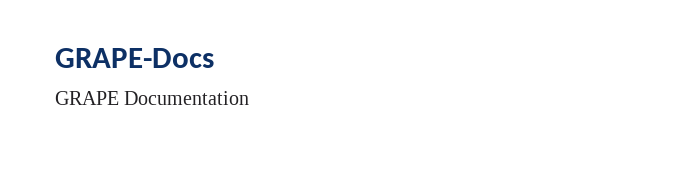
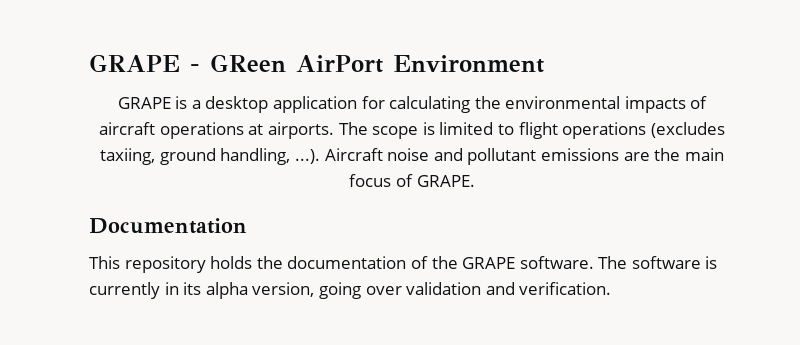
[55,48,214,68] [55,91,250,105] GRAPE-Docs // GRAPE Documentation -> [89,54,544,73] [117,96,708,113] [99,122,725,139] [100,148,724,165] [349,174,475,187] [89,218,247,234] [89,256,718,273] [89,282,612,299] GRAPE - GReen AirPort Environment // GRAPE is a desktop application for calculating the environmental impacts of aircraft operations at airports. The scope is limited to flight operations (excludes taxiing, ground handling, ...). Aircraft noise and pollutant emissions are the main focus of GRAPE. // Documentation // This repository holds the documentation of the GRAPE software. The software is currently in its alpha version, going over validation and verification.

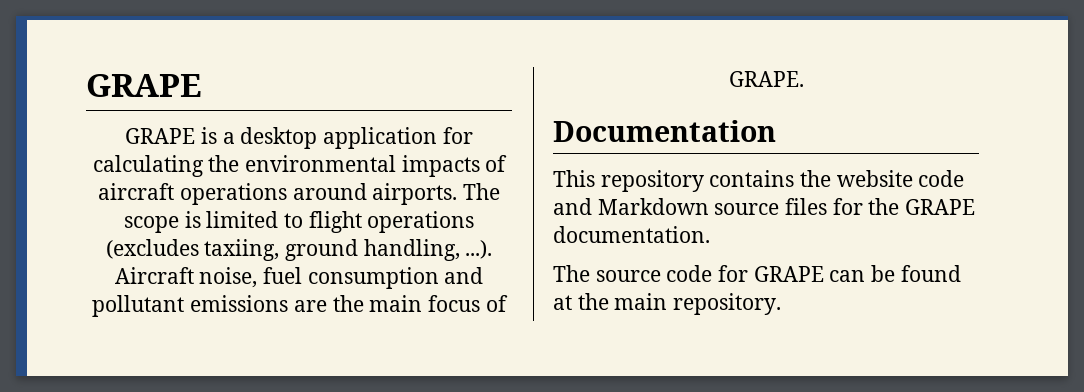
[89,54,544,73] GRAPE - GReen AirPort Environment -> [86,74,202,97] GRAPE
[248,124,264,135] at -> [292,183,367,200] around
[387,148,430,161] noise -> [199,267,439,289] noise, fuel consumption
[210,256,718,269] [89,282,612,299] holds the documentation of the GRAPE software. The software is currently in its alpha version, going over validation and verification. -> [709,170,965,187] [553,198,976,215] [553,226,710,243] [553,265,961,282] [553,293,782,315] contains the website code and Markdown source files for the GRAPE documentation. // The source code for GRAPE can be found at the main repository.

